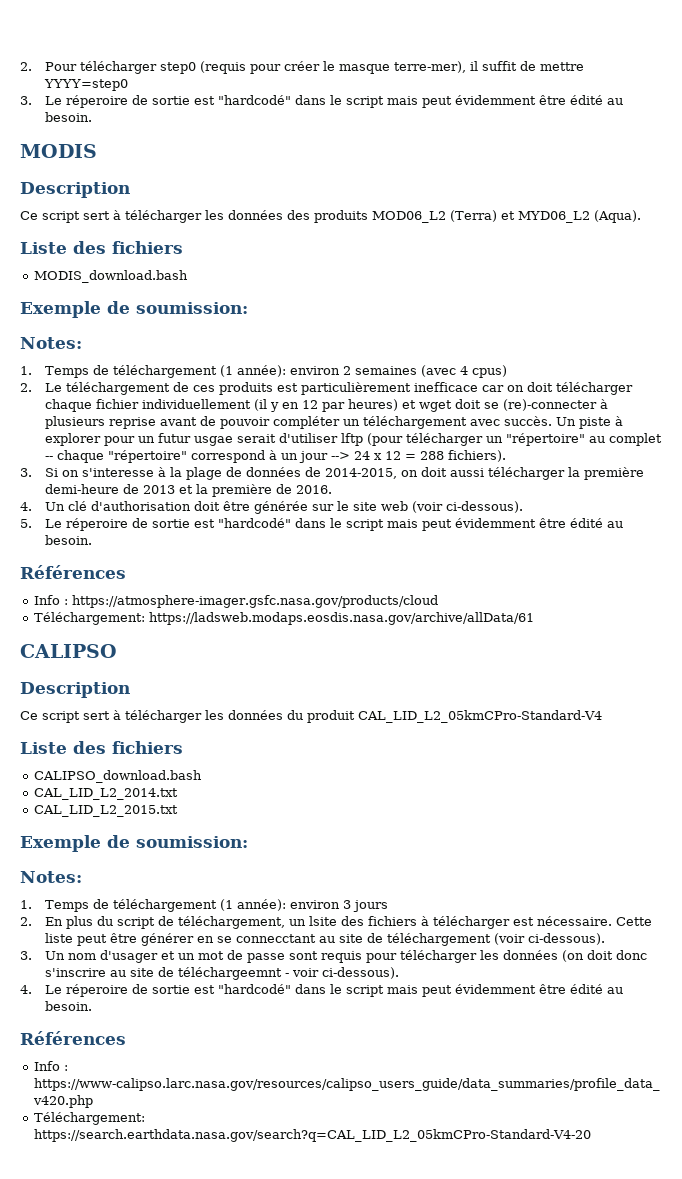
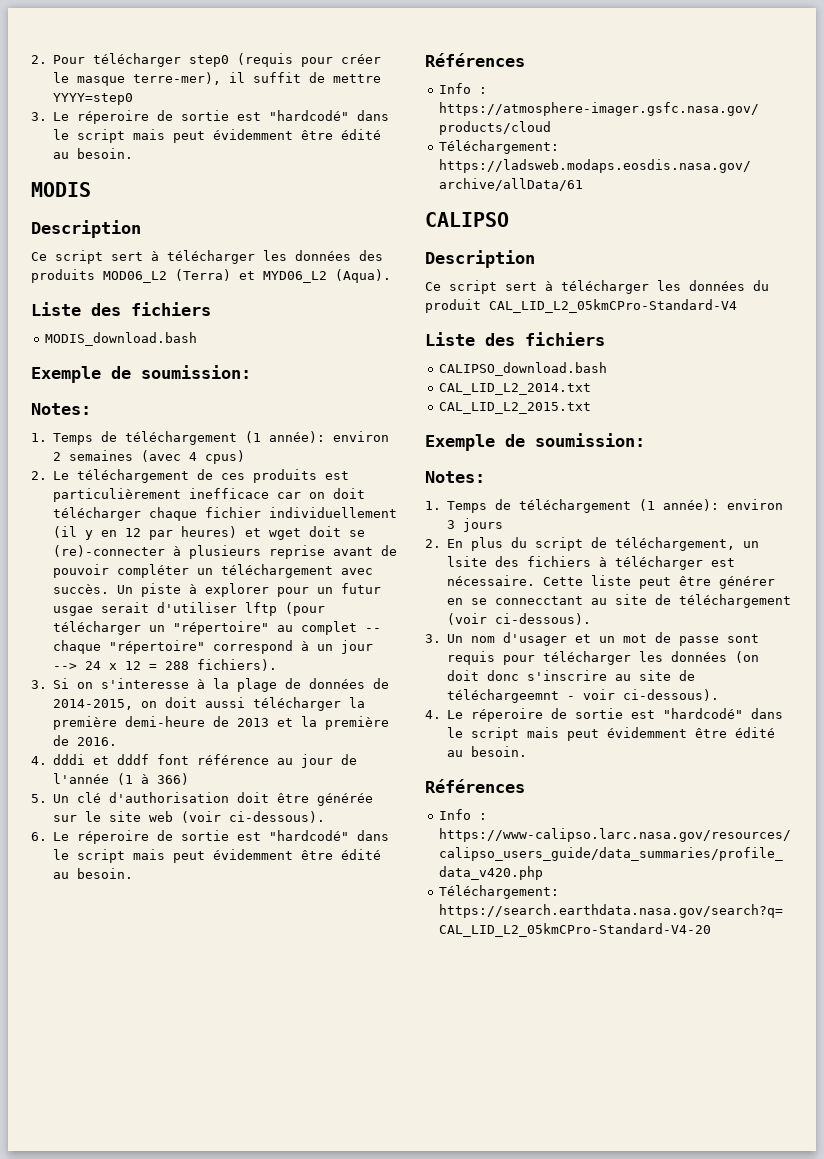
(32, 506) none -> [53,754,358,768] [53,773,190,785] [31,794,47,803] dddi et dddf font référence au jour de l'année (1 à 366) // 5.
[20,519,32,528] 5. -> [31,832,47,841] 6.

